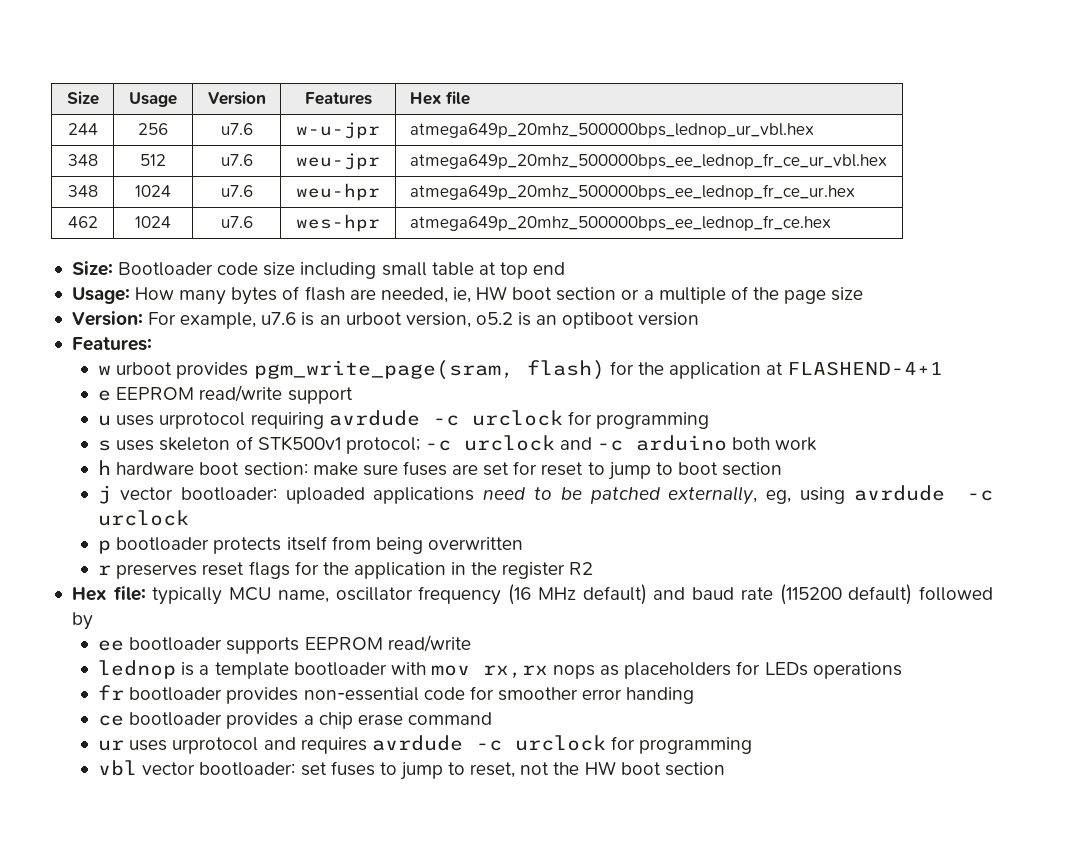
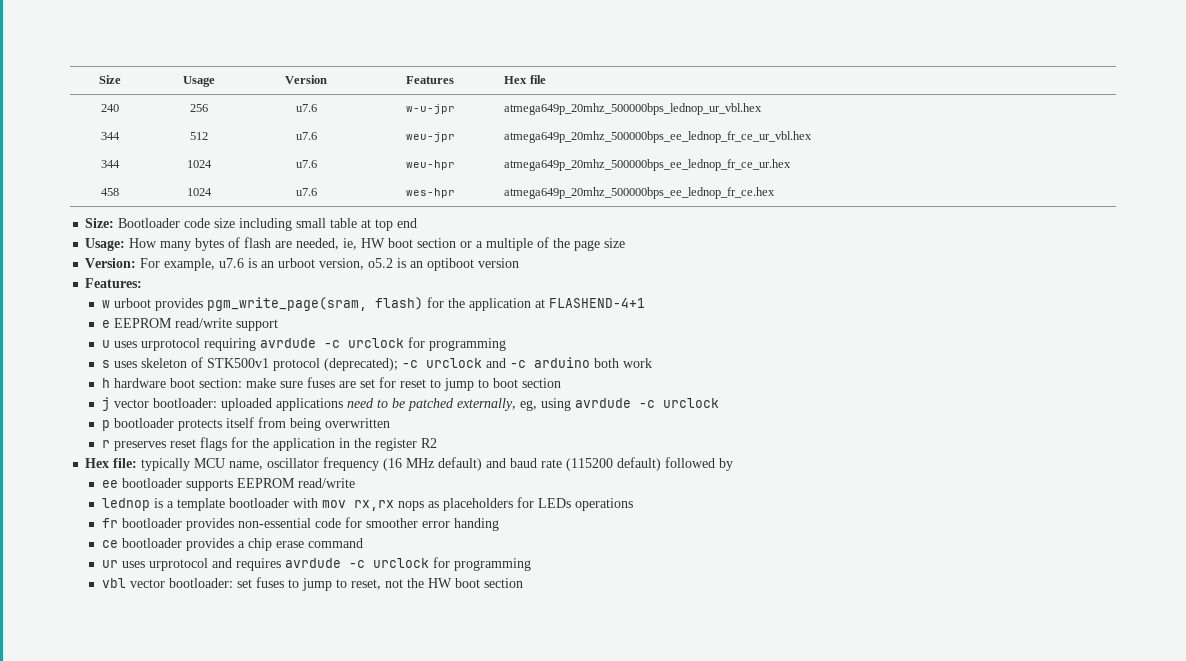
[67,123,98,135] 244 -> [101,104,119,112] 240
[67,154,98,166] 348 -> [101,132,120,140] 344
[67,185,98,197] 348 -> [101,160,120,168] 344
[67,216,98,228] 462 -> [101,188,119,196] 458
[345,437,420,454] protocol; -> [272,358,398,371] protocol (deprecated);

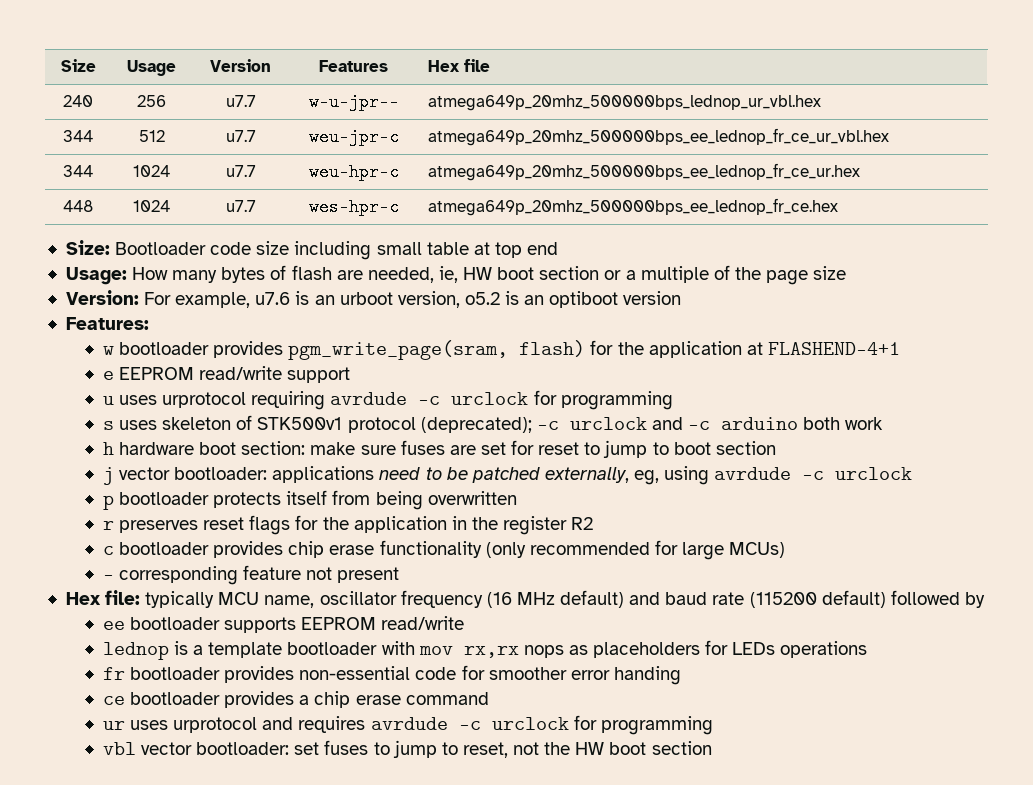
[295,104,317,112] [405,104,455,114] u7.6 | w-u-jpr -> [225,95,256,107] [308,93,399,111] u7.7 | w-u-jpr--
[295,132,317,140] [405,132,455,142] u7.6 | weu-jpr -> [225,130,256,142] [308,128,399,146] u7.7 | weu-jpr-c
[295,160,317,168] [405,160,455,170] u7.6 | weu-hpr -> [225,165,256,177] [308,163,399,181] u7.7 | weu-hpr-c
[101,188,119,196] [186,188,212,196] [295,188,317,196] [405,188,455,198] 458 | 1024 | u7.6 | wes-hpr -> [63,200,93,212] [133,200,170,212] [225,200,256,212] [308,198,399,216] 448 | 1024 | u7.7 | wes-hpr-c
[113,298,151,308] urboot -> [118,342,209,355] bootloader
[220,398,272,411] uploaded -> (268, 473) none
(437, 443) none -> [102,540,786,560] [102,565,400,585] // c bootloader provides chip erase functionality (only recommended for large MCUs) // - corresponding feature not present

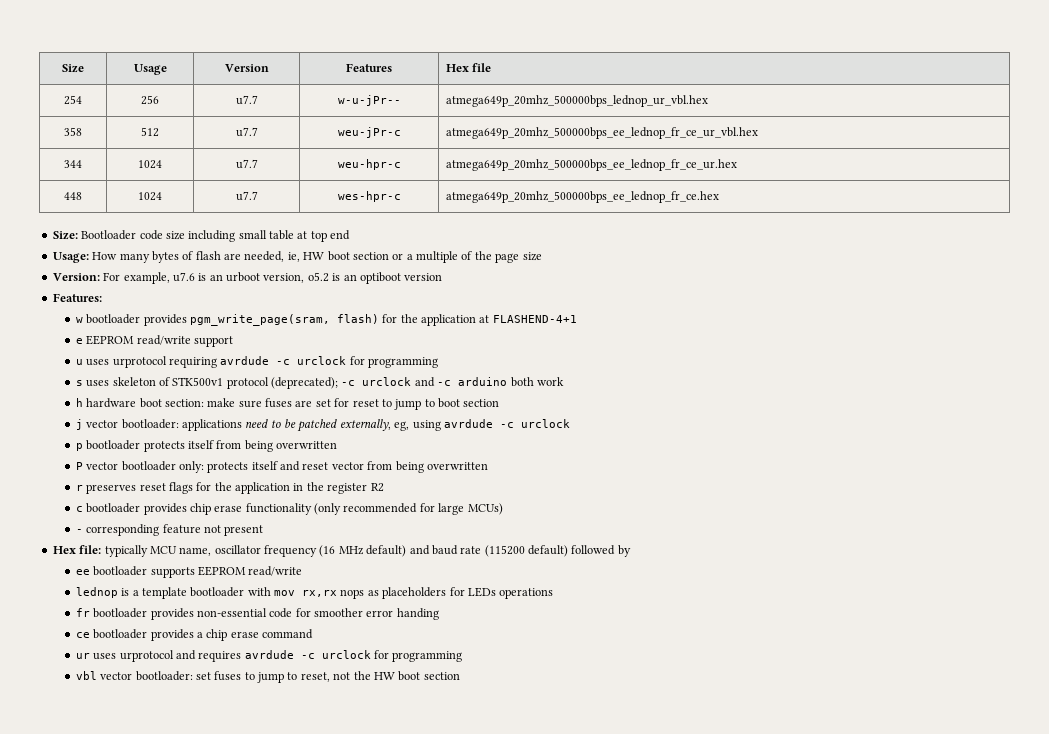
[63,95,93,107] 240 -> [64,95,82,105] 254
[308,93,399,111] w-u-jpr-- -> [337,95,401,106] w-u-jPr--
[63,130,93,142] 344 -> [64,127,82,136] 358
[308,128,399,146] weu-jpr-c -> [337,127,401,138] weu-jPr-c
(517, 498) none -> [75,461,488,473] // P vector bootloader only: protects itself and reset vector from being overwritten

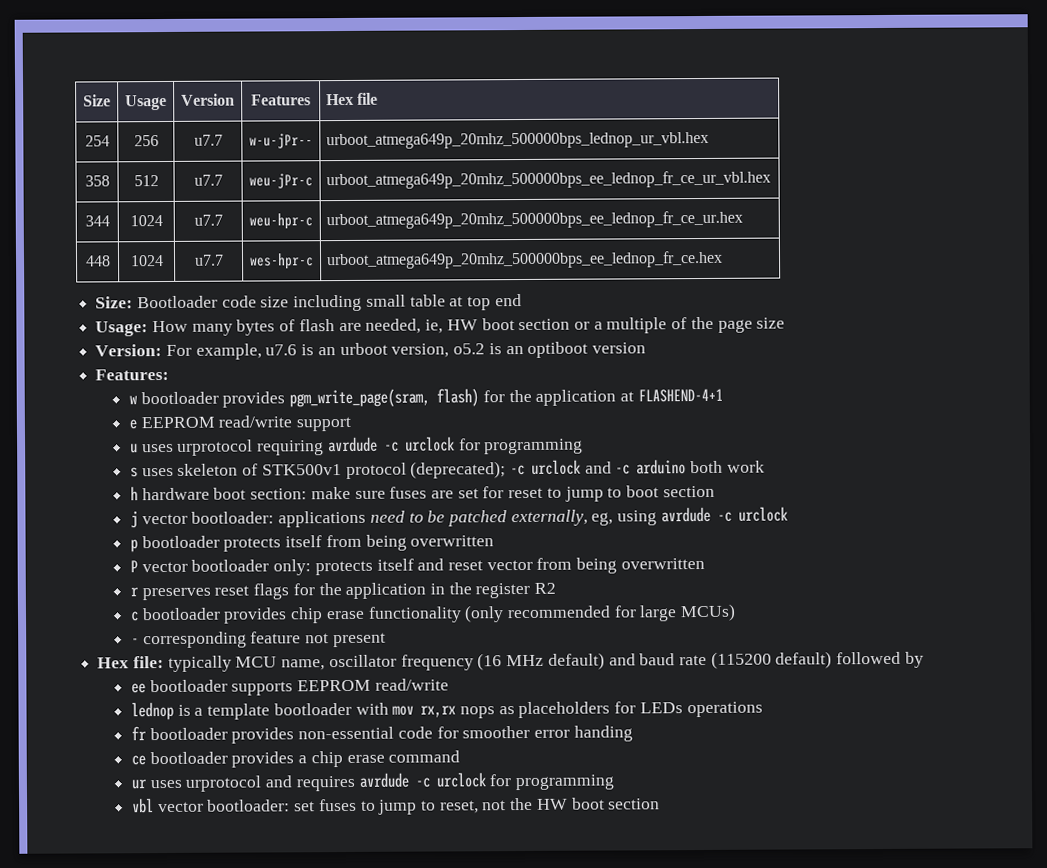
[446,95,709,107] atmega649p_20mhz_500000bps_lednop_ur_vbl.hex -> [326,131,710,150] urboot_atmega649p_20mhz_500000bps_lednop_ur_vbl.hex
[446,127,759,139] atmega649p_20mhz_500000bps_ee_lednop_fr_ce_ur_vbl.hex -> [326,170,772,190] urboot_atmega649p_20mhz_500000bps_ee_lednop_fr_ce_ur_vbl.hex
[446,159,738,171] atmega649p_20mhz_500000bps_ee_lednop_fr_ce_ur.hex -> [326,210,744,230] urboot_atmega649p_20mhz_500000bps_ee_lednop_fr_ce_ur.hex
[446,191,720,203] atmega649p_20mhz_500000bps_ee_lednop_fr_ce.hex -> [326,250,724,270] urboot_atmega649p_20mhz_500000bps_ee_lednop_fr_ce.hex

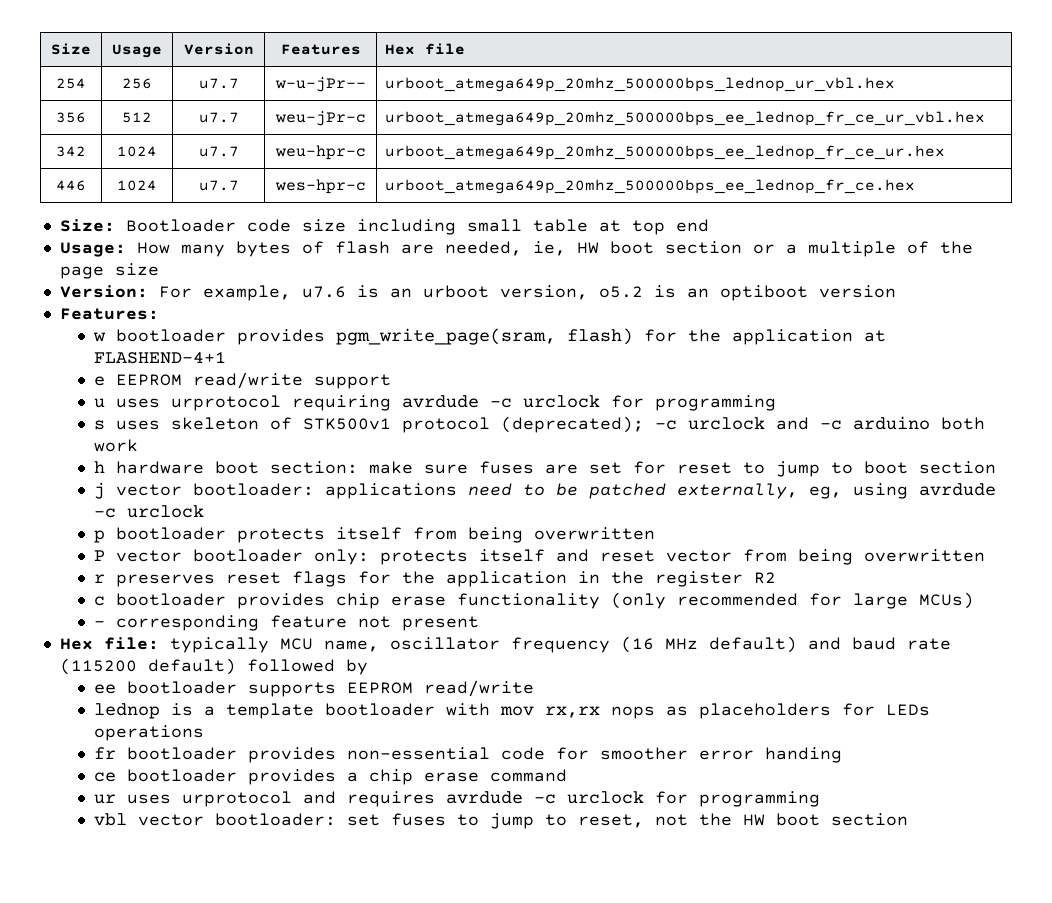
[84,175,110,187] 358 -> [56,112,86,123] 356
[84,215,110,227] 344 -> [56,146,86,157] 342
[84,255,111,267] 448 -> [56,180,86,191] 446

